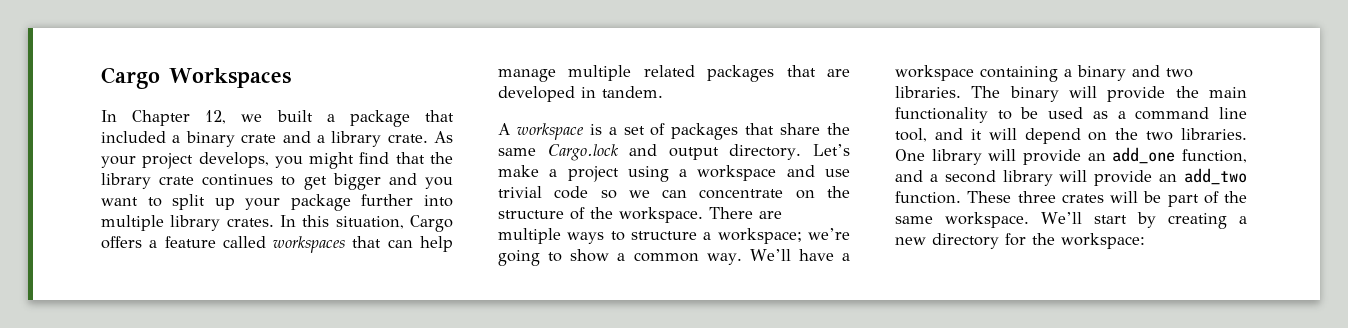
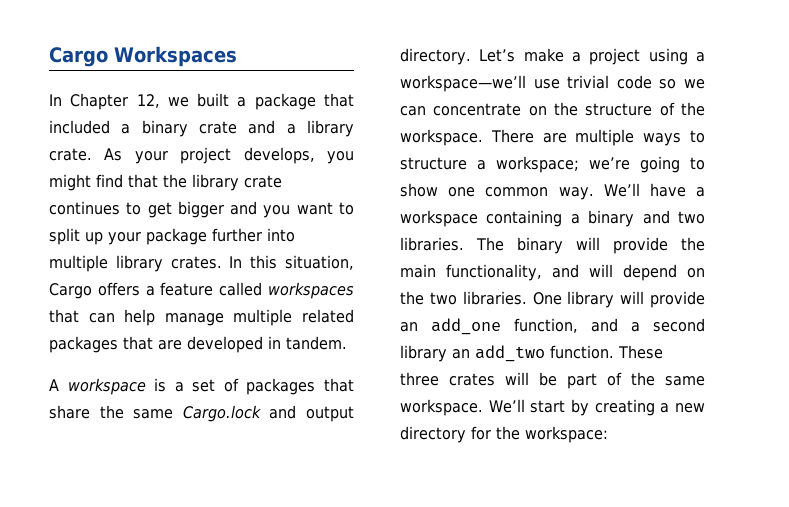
[697,165,815,181] workspace and -> [400,75,526,92] workspace—we’ll
[617,253,626,261] a -> [448,187,476,197] one
[895,107,1247,123] [895,128,982,142] functionality to be used as a command line tool, and it -> [446,264,579,281] functionality, and
[1059,170,1153,186] will provide -> (447, 353) none

